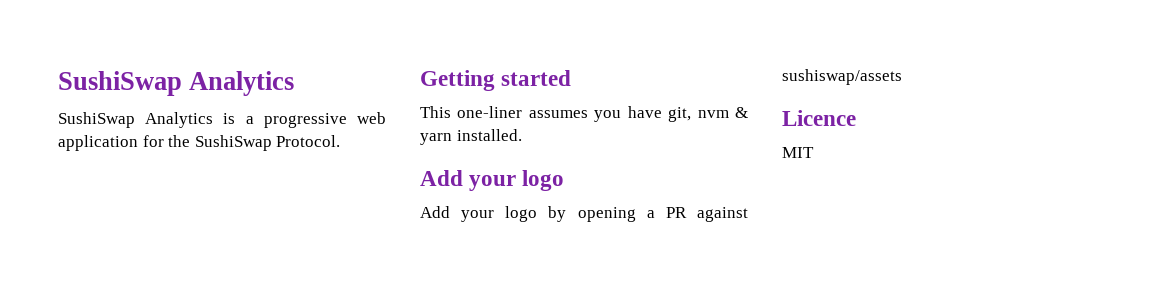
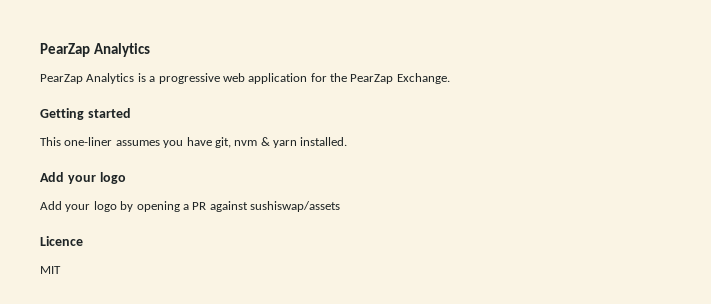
[58,71,182,96] SushiSwap -> [40,43,90,57] PearZap
[58,112,135,128] SushiSwap -> [40,74,83,84] PearZap
[194,135,341,151] SushiSwap Protocol. -> [350,73,450,84] PearZap Exchange.

